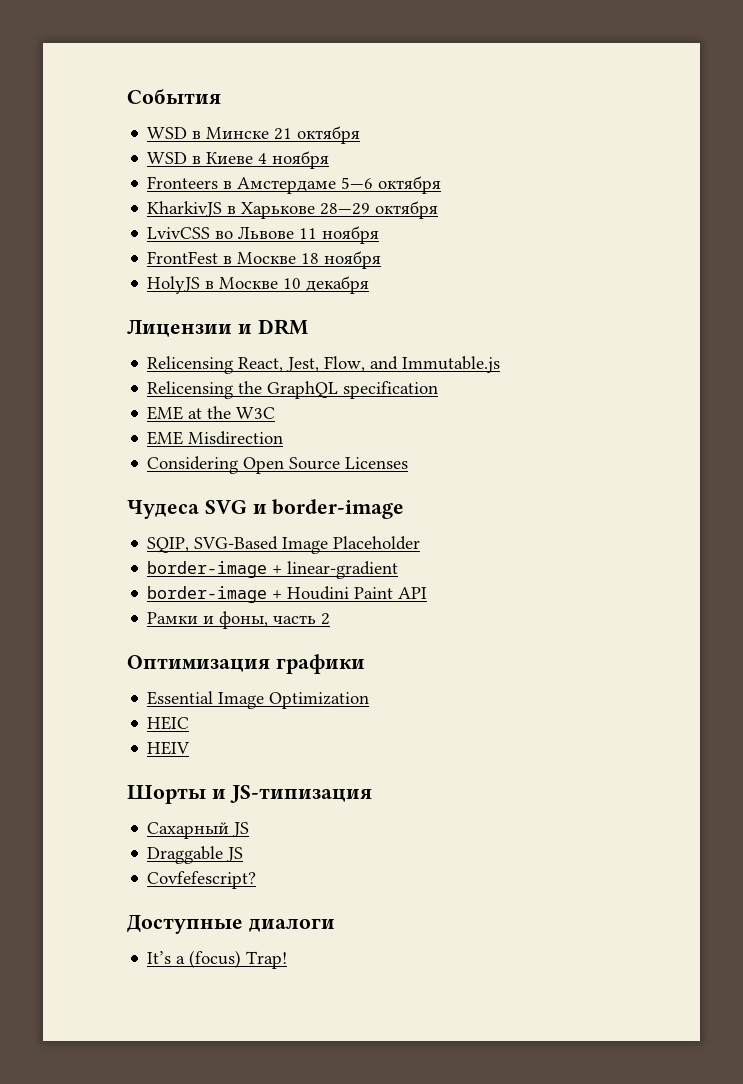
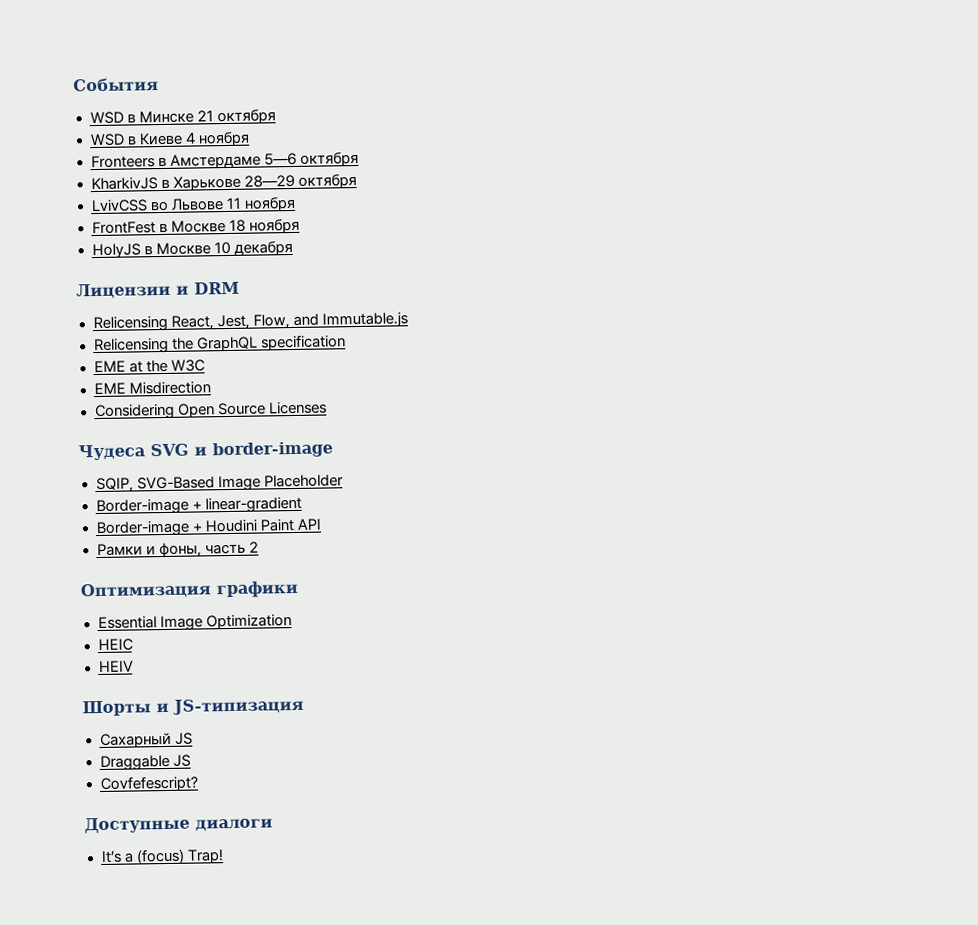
[147,561,268,578] border-image -> [95,498,189,516] Border-image
[147,586,268,603] border-image -> [95,520,190,538] Border-image

